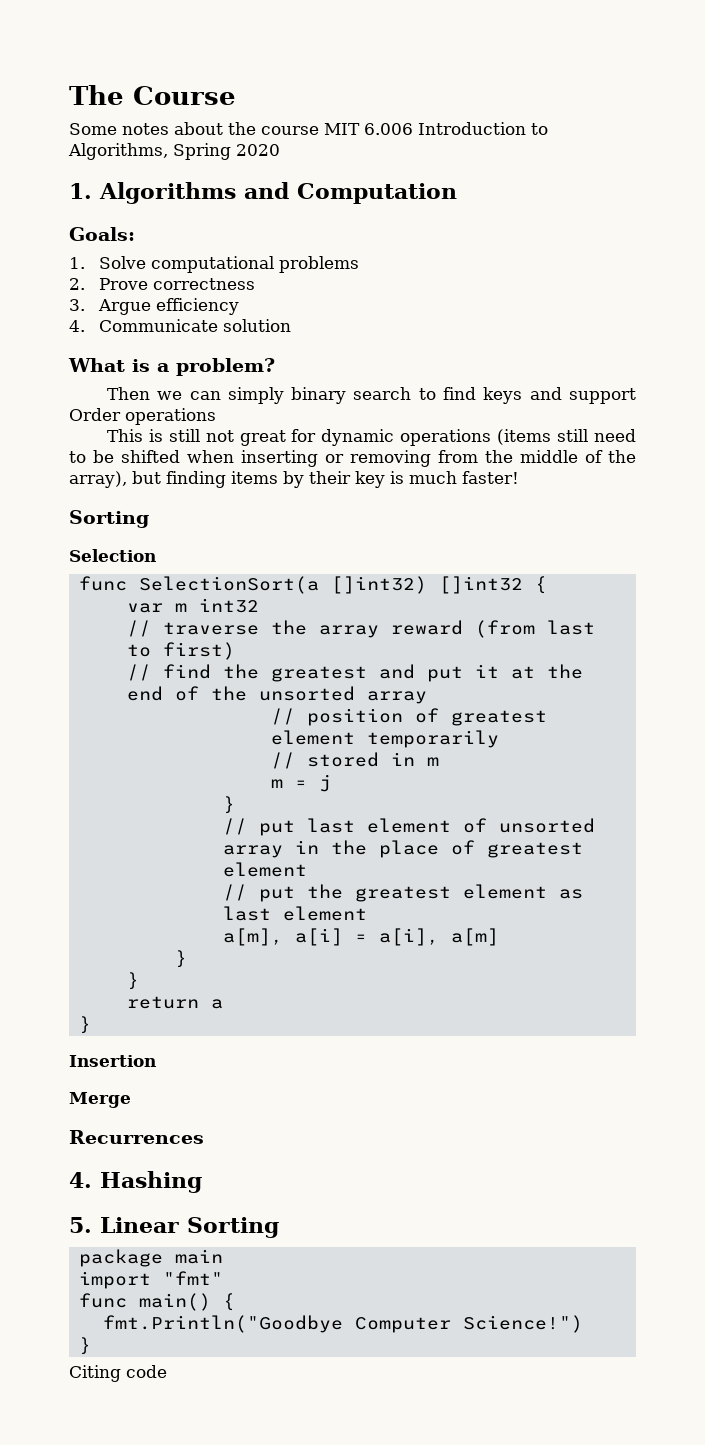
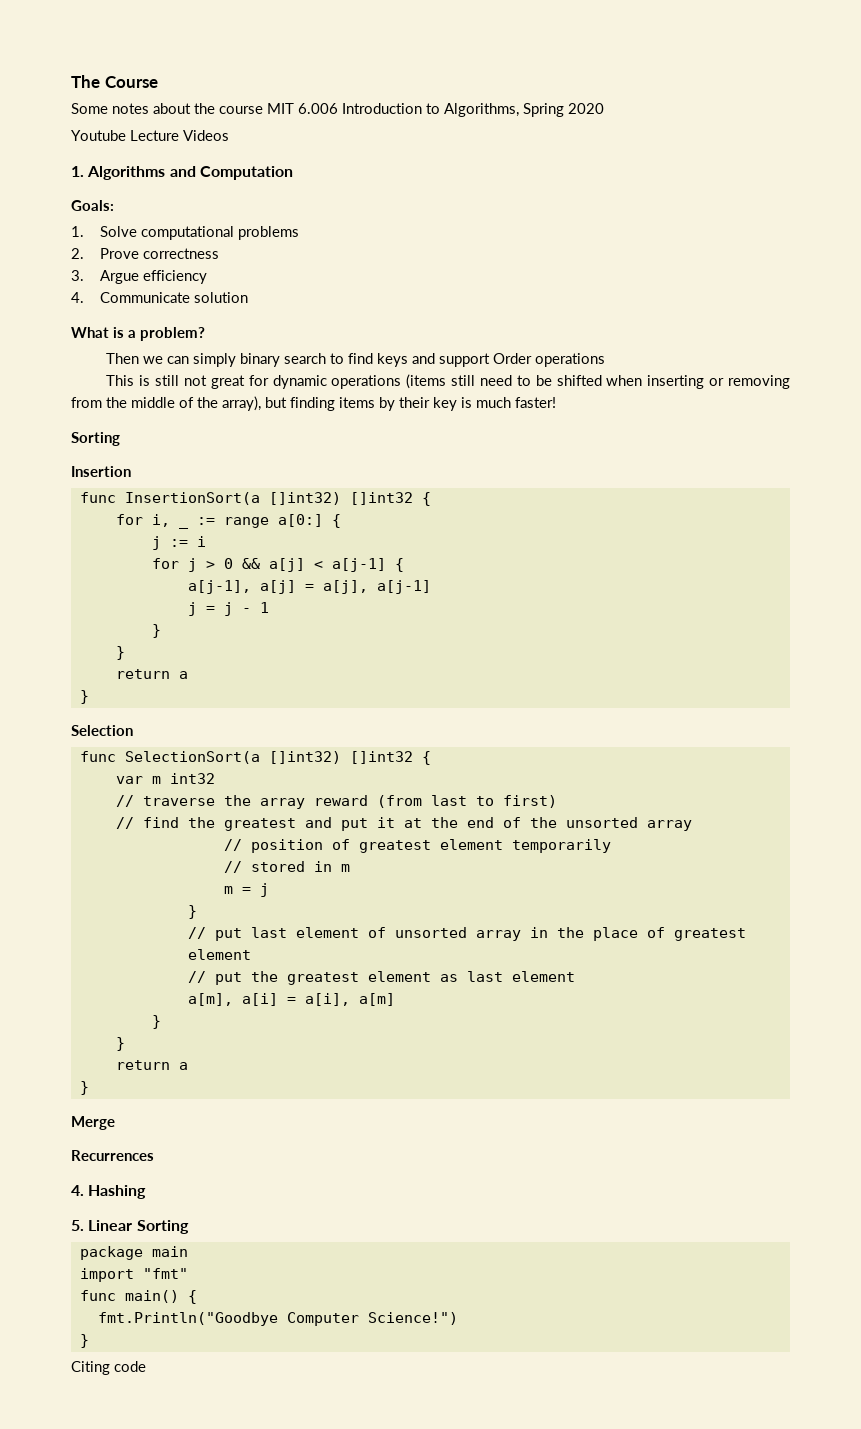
(280, 150) none -> [71,130,229,141] // Youtube Lecture Videos
(149, 519) none -> [71,466,131,477] [79,492,431,506] [115,514,189,529] [196,514,341,528] [151,536,206,550] [151,558,404,572] [187,580,431,594] [187,602,269,616] [151,624,161,638] [115,646,125,660] [115,669,188,679] [79,690,89,704] // Insertion // func InsertionSort(a []int32) []int32 { // for i, _ := range a[0:] { // j := i // for j > 0 && a[j] < a[j-1] { // a[j-1], a[j] = a[j], a[j-1] // j = j - 1 // } // } // return a // }
[69,1055,156,1067] // Insertion -> (89, 1088) none

